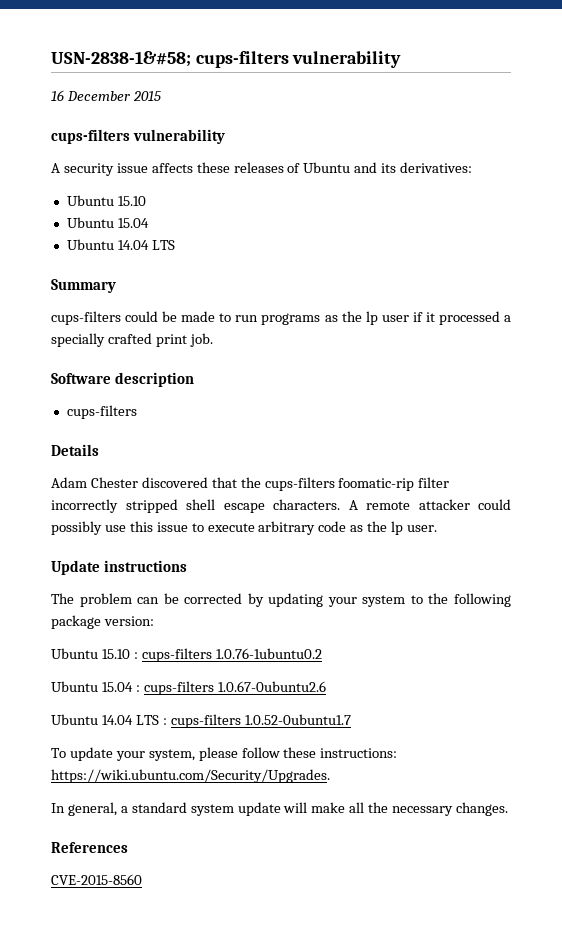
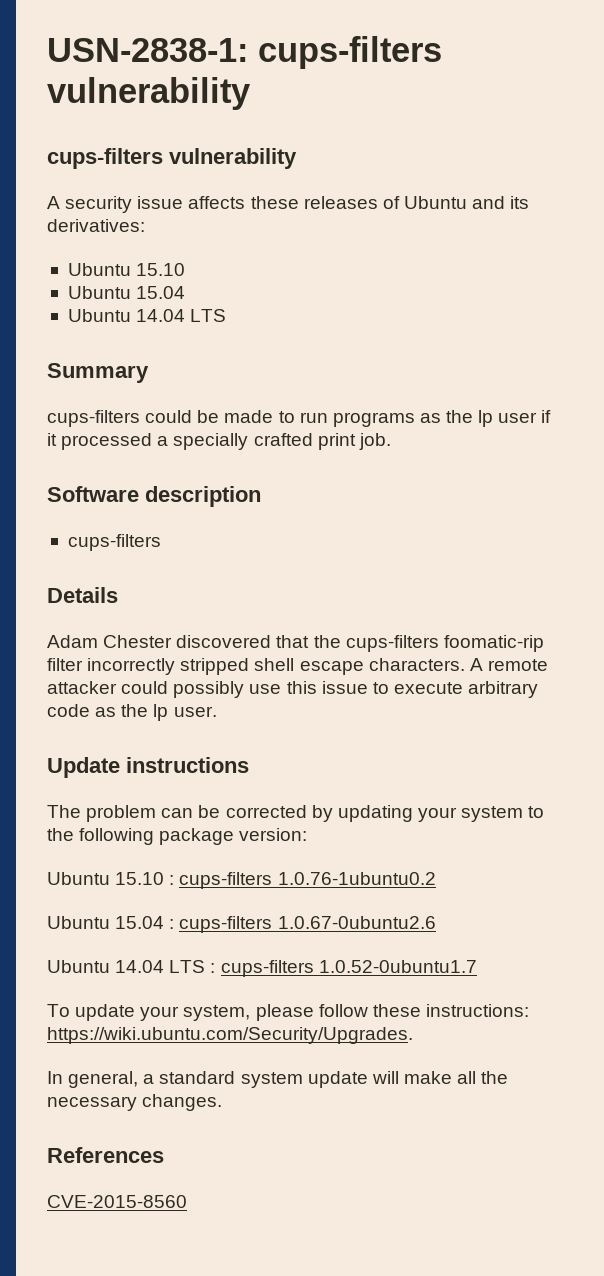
[51,51,402,68] [51,90,161,101] USN-2838-1&#58; cups-filters vulnerability // 16 December 2015 -> [47,36,442,69] [47,77,250,110] USN-2838-1: cups-filters vulnerability

